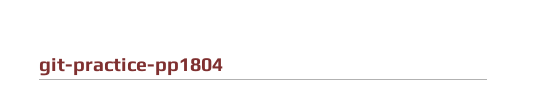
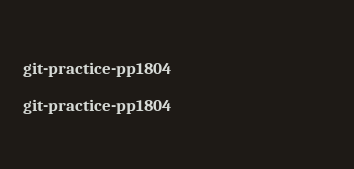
[39,58,223,76] git-practice-pp1804 -> [23,62,171,77] [23,99,171,114] git-practice-pp1804 // git-practice-pp1804

